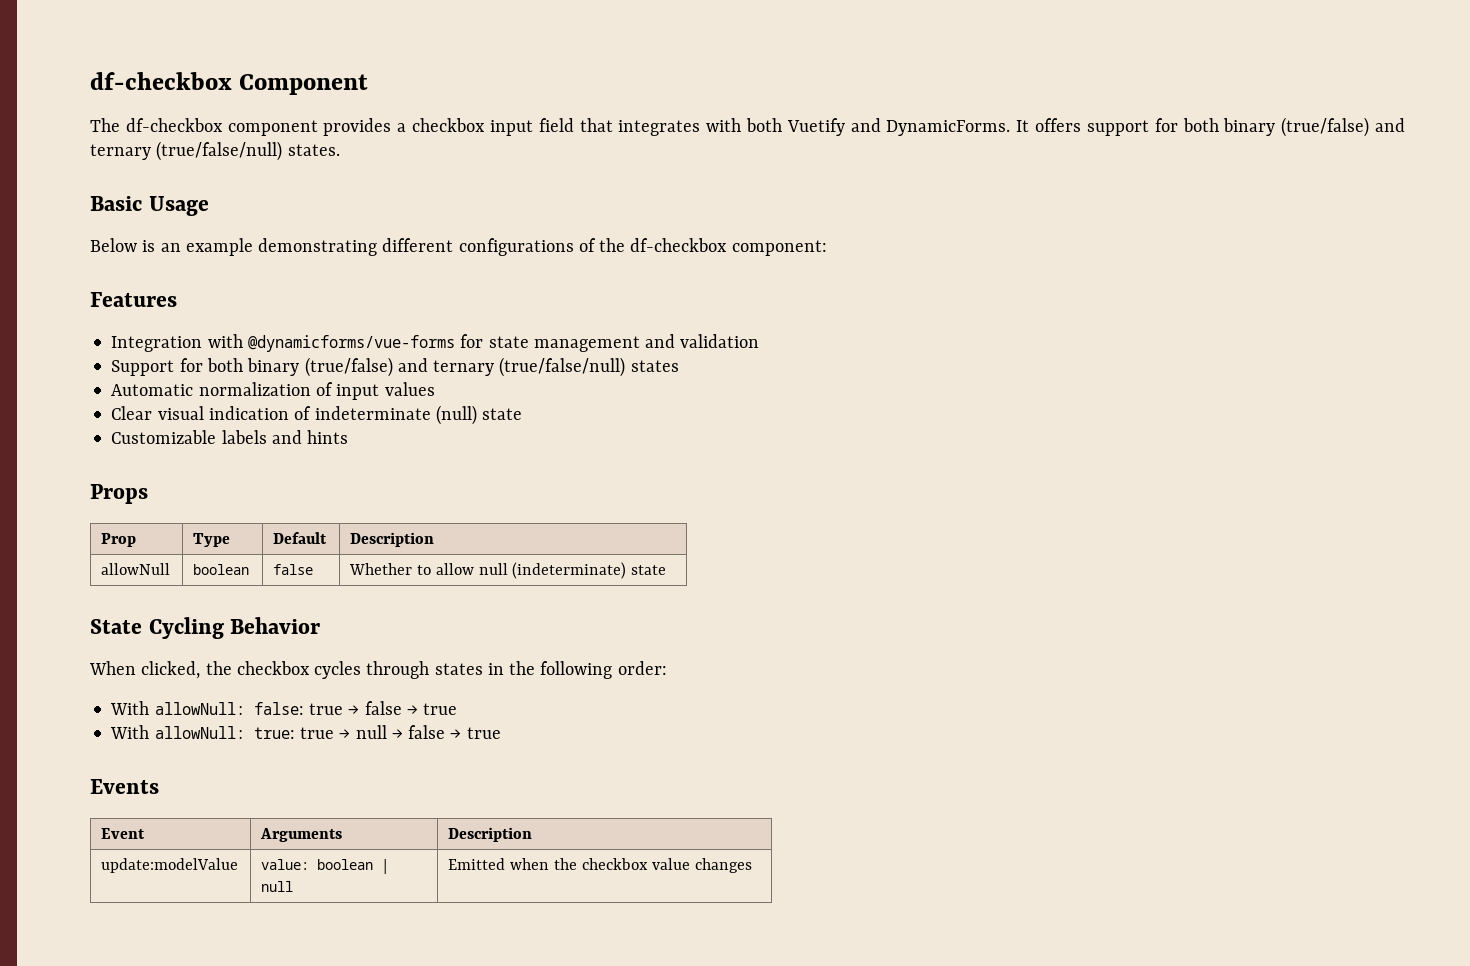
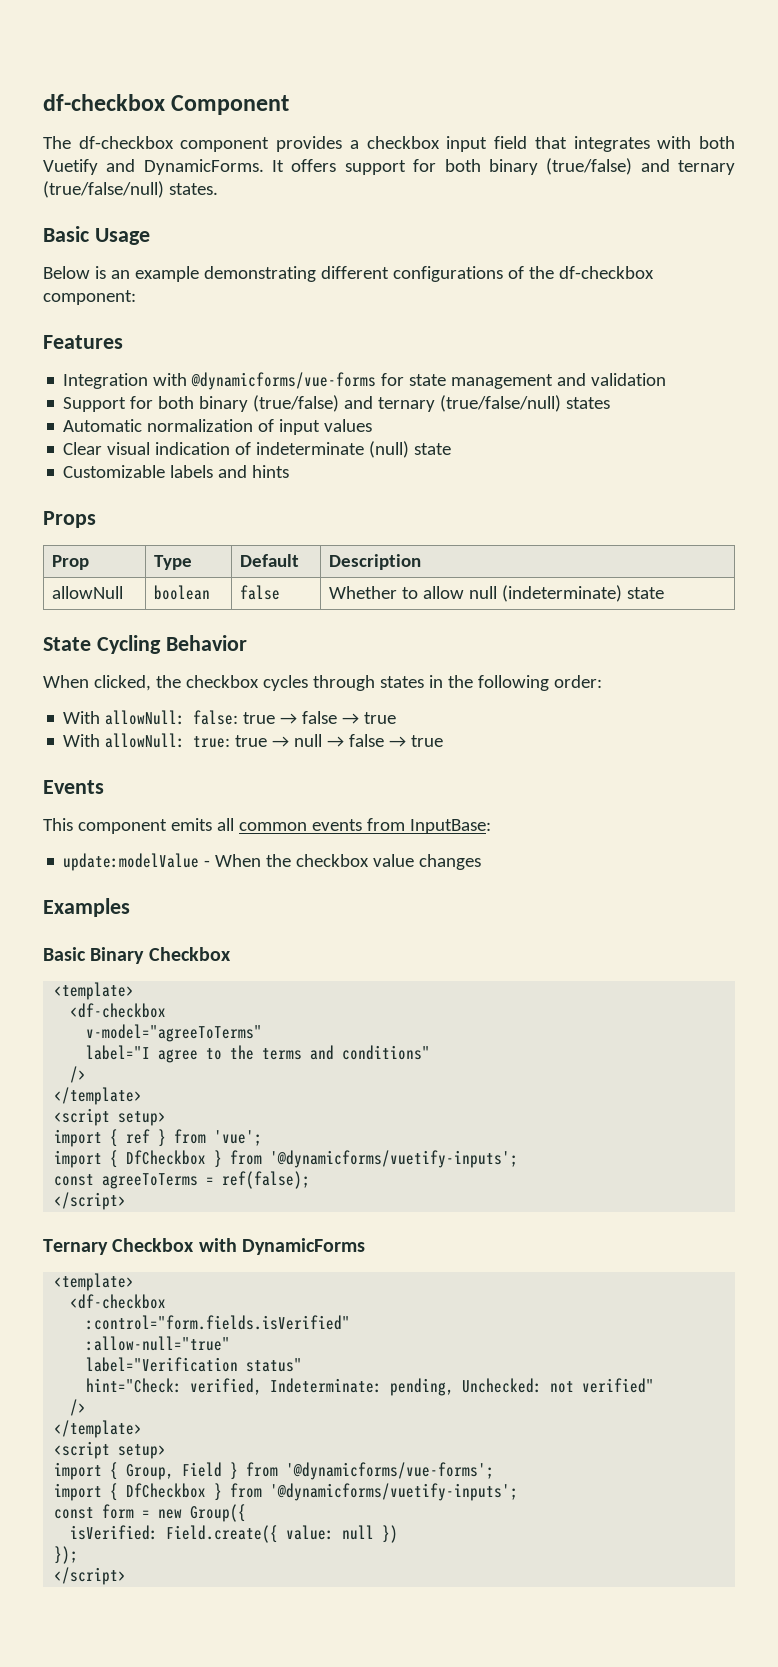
[101,828,146,839] [260,828,343,842] [448,827,533,842] [101,858,239,873] [261,859,390,874] [261,881,294,892] [448,858,753,873] // Event | Arguments | Description // update:modelValue | value: boolean | null | Emitted when the checkbox value changes -> [43,818,491,834] [63,853,482,871] [43,898,130,917] [43,947,231,964] [54,982,135,1000] [70,1003,167,1018] [86,1024,263,1042] [86,1045,431,1063] [70,1066,87,1083] [54,1087,143,1105] [54,1108,167,1126] [54,1129,263,1147] [54,1150,519,1168] [54,1171,311,1189] [54,1192,127,1210] [43,1238,366,1255] [54,1273,135,1291] [70,1294,167,1309] [86,1315,351,1330] [86,1336,231,1351] [86,1357,303,1372] [86,1378,655,1396] [70,1399,87,1416] [54,1420,143,1438] [54,1441,167,1459] [54,1462,495,1480] [54,1483,519,1501] [54,1504,247,1522] [70,1525,399,1543] [54,1546,79,1564] [54,1567,127,1585] // This component emits all common events from InputBase: // update:modelValue - When the checkbox value changes // Examples // Basic Binary Checkbox // <template> // <df-checkbox // v-model="agreeToTerms" // label="I agree to the terms and conditions" // /> // </template> // <script setup> // import { ref } from 'vue'; // import { DfCheckbox } from '@dynamicforms/vuetify-inputs'; // const agreeToTerms = ref(false); // </script> // Ternary Checkbox with DynamicForms // <template> // <df-checkbox // :control="form.fields.isVerified" // :allow-null="true" // label="Verification status" // hint="Check: verified, Indeterminate: pending, Unchecked: not verified" // /> // </template> // <script setup> // import { Group, Field } from '@dynamicforms/vue-forms'; // import { DfCheckbox } from '@dynamicforms/vuetify-inputs'; // const form = new Group({ // isVerified: Field.create({ value: null }) // }); // </script>

